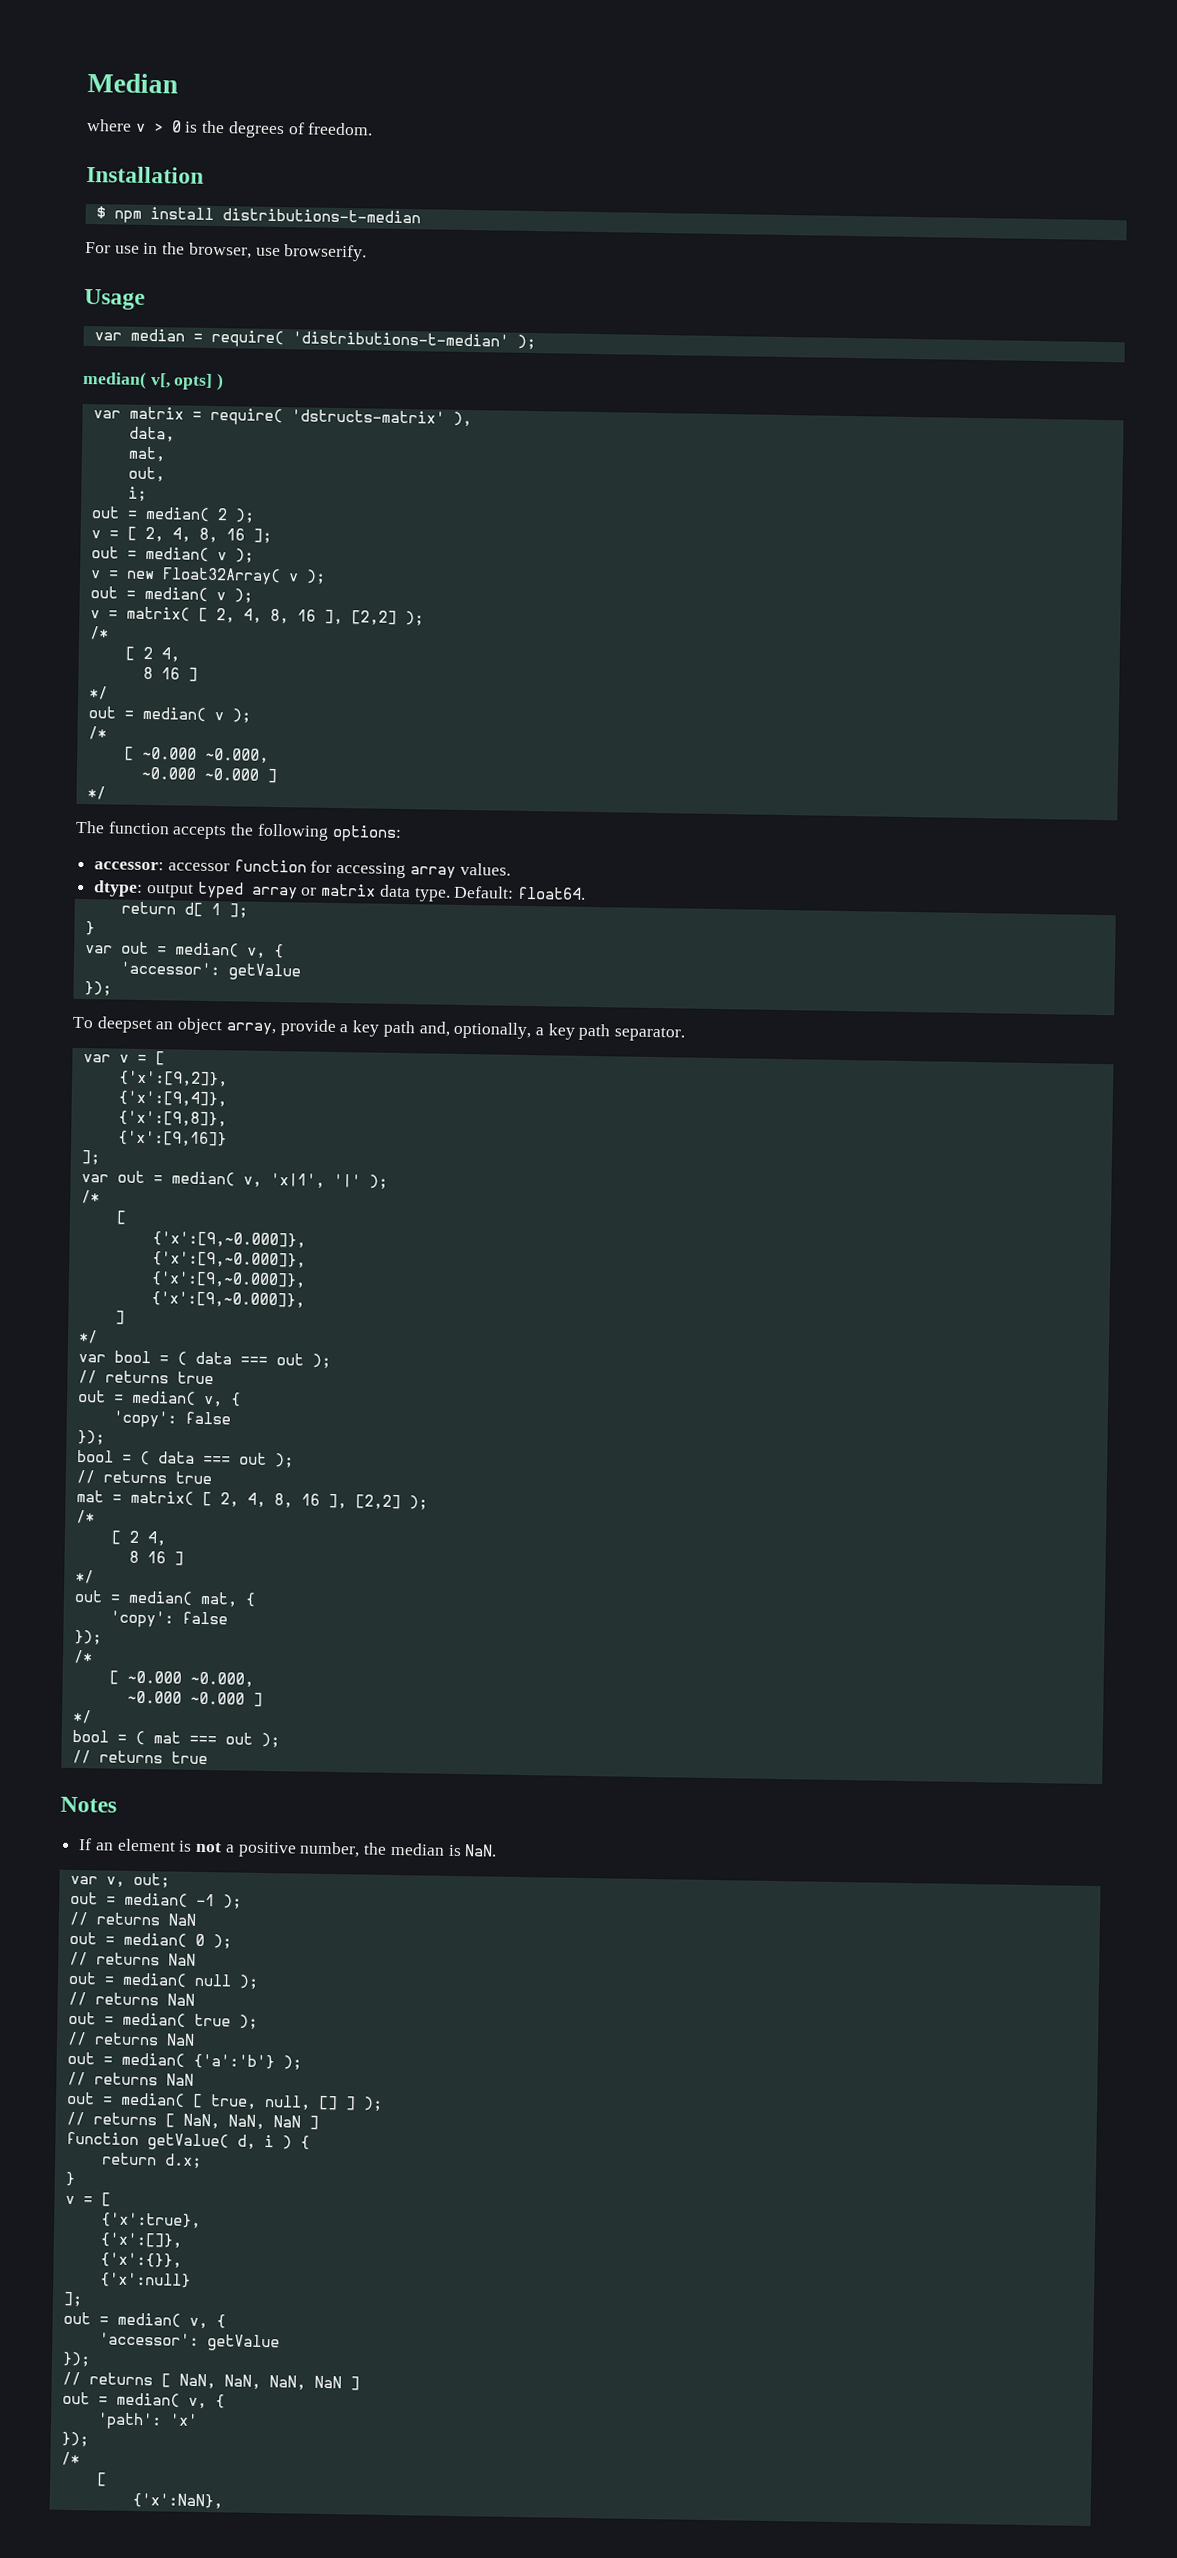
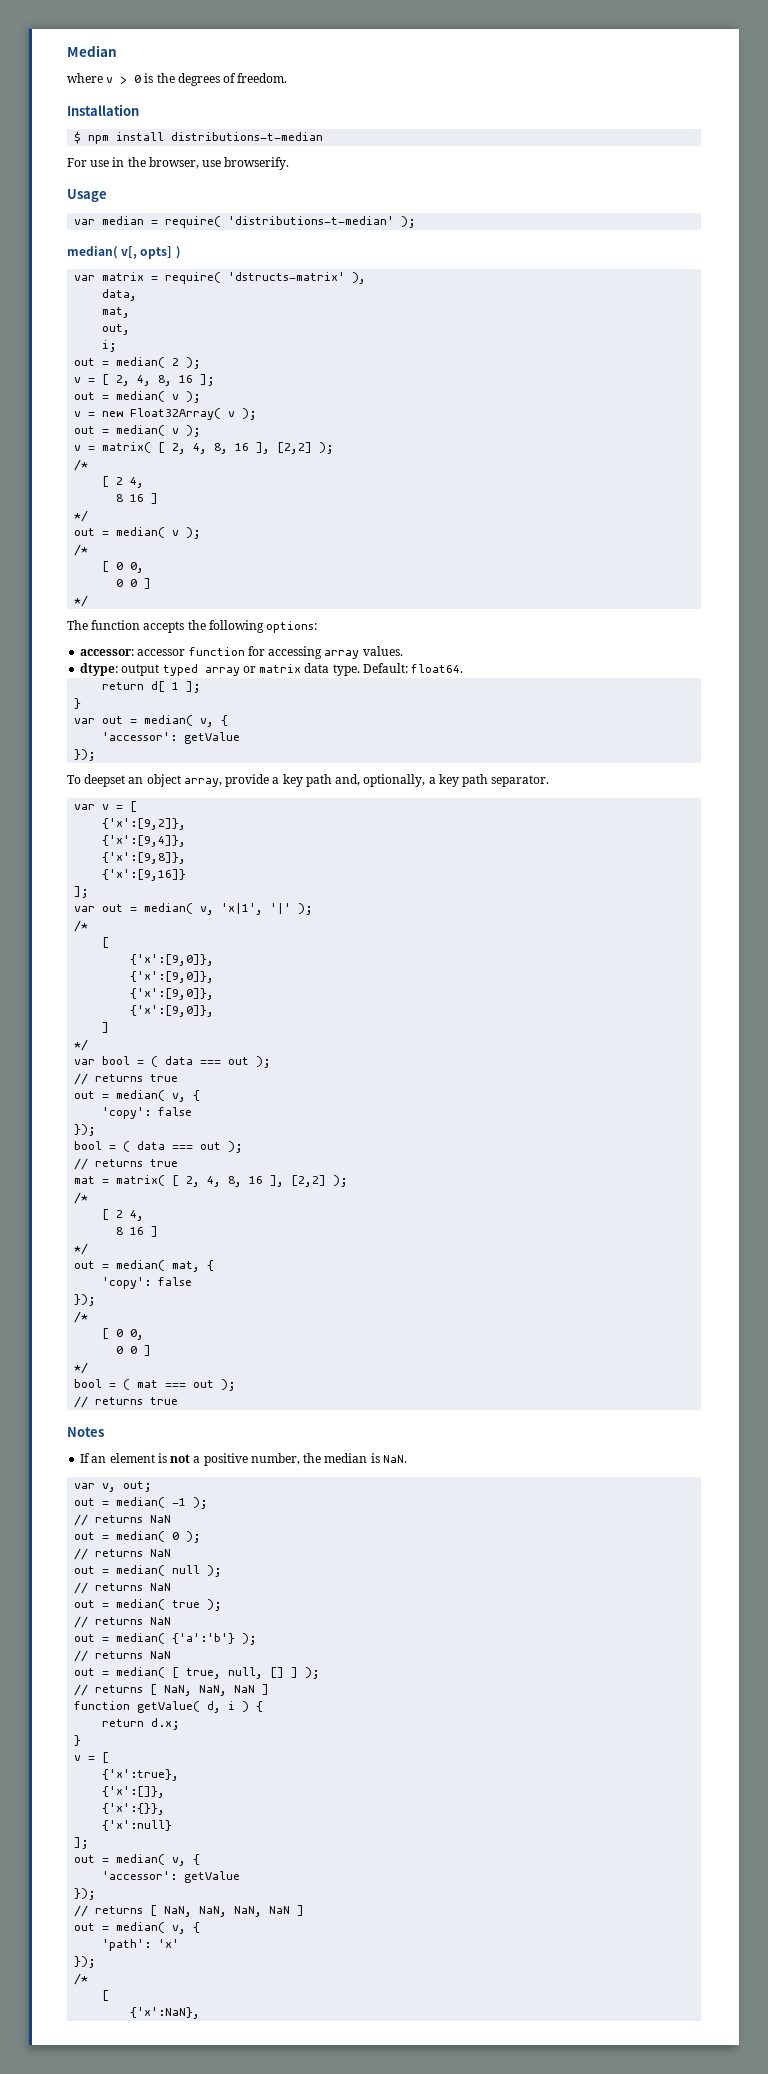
[141,746,269,764] [140,766,259,781] ~0.000 ~0.000, // ~0.000 ~0.000 -> [116,562,145,573] [116,579,138,587] 0 0, // 0 0
[151,1231,306,1249] [151,1251,306,1269] [150,1271,306,1289] [150,1291,305,1309] {'x':[9,~0.000]}, // {'x':[9,~0.000]}, // {'x':[9,~0.000]}, // {'x':[9,~0.000]}, -> [130,954,215,966] [130,971,215,983] [130,988,215,1000] [130,1005,215,1017] {'x':[9,0]}, // {'x':[9,0]}, // {'x':[9,0]}, // {'x':[9,0]},
[126,1670,254,1688] [126,1690,245,1705] ~0.000 ~0.000, // ~0.000 ~0.000 -> [116,1329,145,1340] [116,1346,138,1354] 0 0, // 0 0

